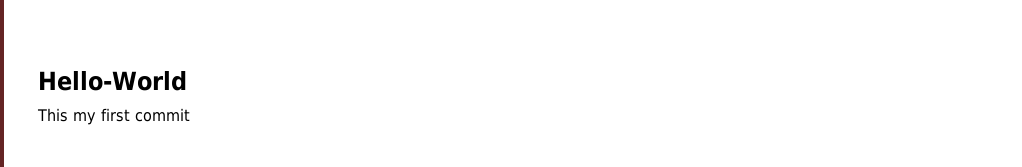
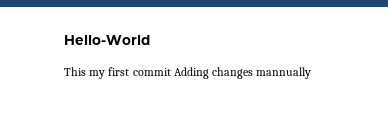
(190, 115) none -> [173,67,312,79] Adding changes mannually

